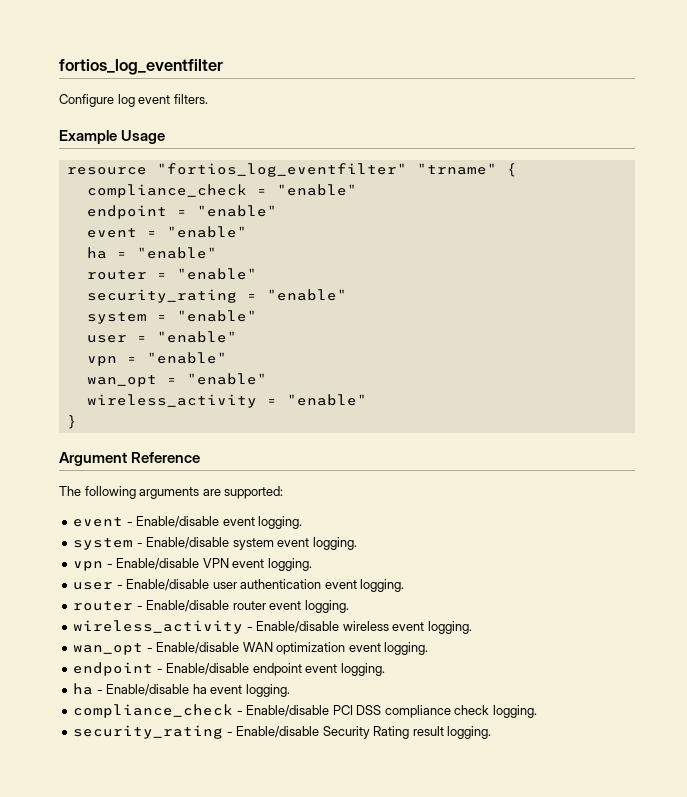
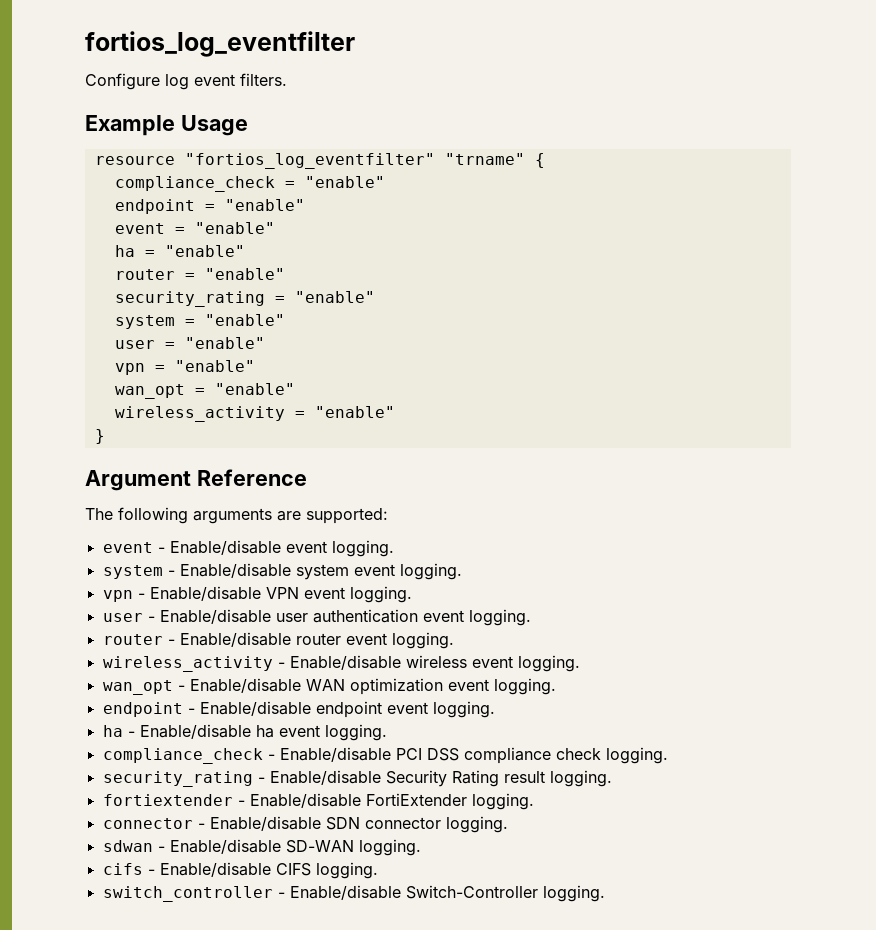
(492, 732) none -> [102,793,534,810] [102,816,508,833] [102,839,421,856] [102,862,378,879] [102,885,605,902] // fortiextender - Enable/disable FortiExtender logging. // connector - Enable/disable SDN connector logging. // sdwan - Enable/disable SD-WAN logging. // cifs - Enable/disable CIFS logging. // switch_controller - Enable/disable Switch-Controller logging.

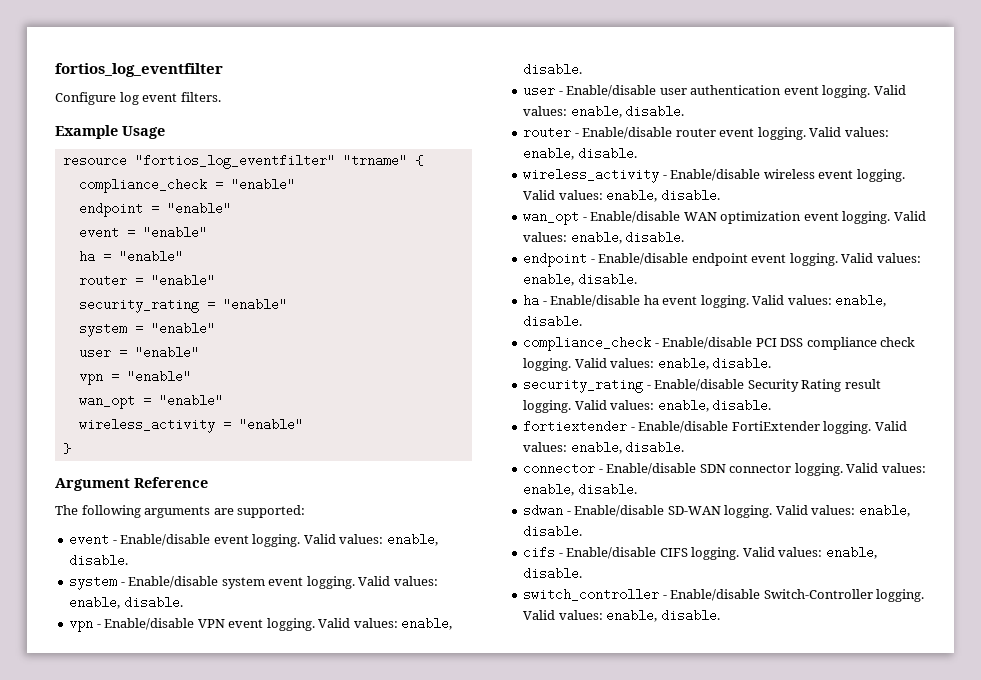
(394, 548) none -> [303,533,438,546] [69,554,129,567] Valid values: enable, disable.
(462, 571) none -> [358,576,438,586] [69,596,183,609] Valid values: enable, disable.
(412, 594) none -> [318,617,453,630] [523,63,583,76] Valid values: enable, disable.
(531, 617) none -> [873,85,906,95] [523,105,685,118] Valid values: enable, disable.
(454, 640) none -> [809,127,889,137] [523,147,637,160] Valid values: enable, disable.
(580, 663) none -> [523,189,720,202] Valid values: enable, disable.
(556, 686) none -> [893,211,926,221] [523,231,685,244] Valid values: enable, disable.
(495, 709) none -> [841,253,921,263] [523,273,637,286] Valid values: enable, disable.
(387, 732) none -> [752,294,887,307] [523,315,583,328] Valid values: enable, disable.
(668, 755) none -> [574,357,772,370] Valid values: enable, disable.
(612, 778) none -> [574,399,772,412] Valid values: enable, disable.
(534, 801) none -> [874,421,907,431] [523,441,685,454] Valid values: enable, disable.
(508, 824) none -> [846,463,926,473] [523,483,637,496] Valid values: enable, disable.
(421, 847) none -> [775,504,910,517] [523,525,583,538] Valid values: enable, disable.
(378, 870) none -> [742,546,877,559] [523,567,583,580] Valid values: enable, disable.
(605, 893) none -> [523,609,720,622] Valid values: enable, disable.

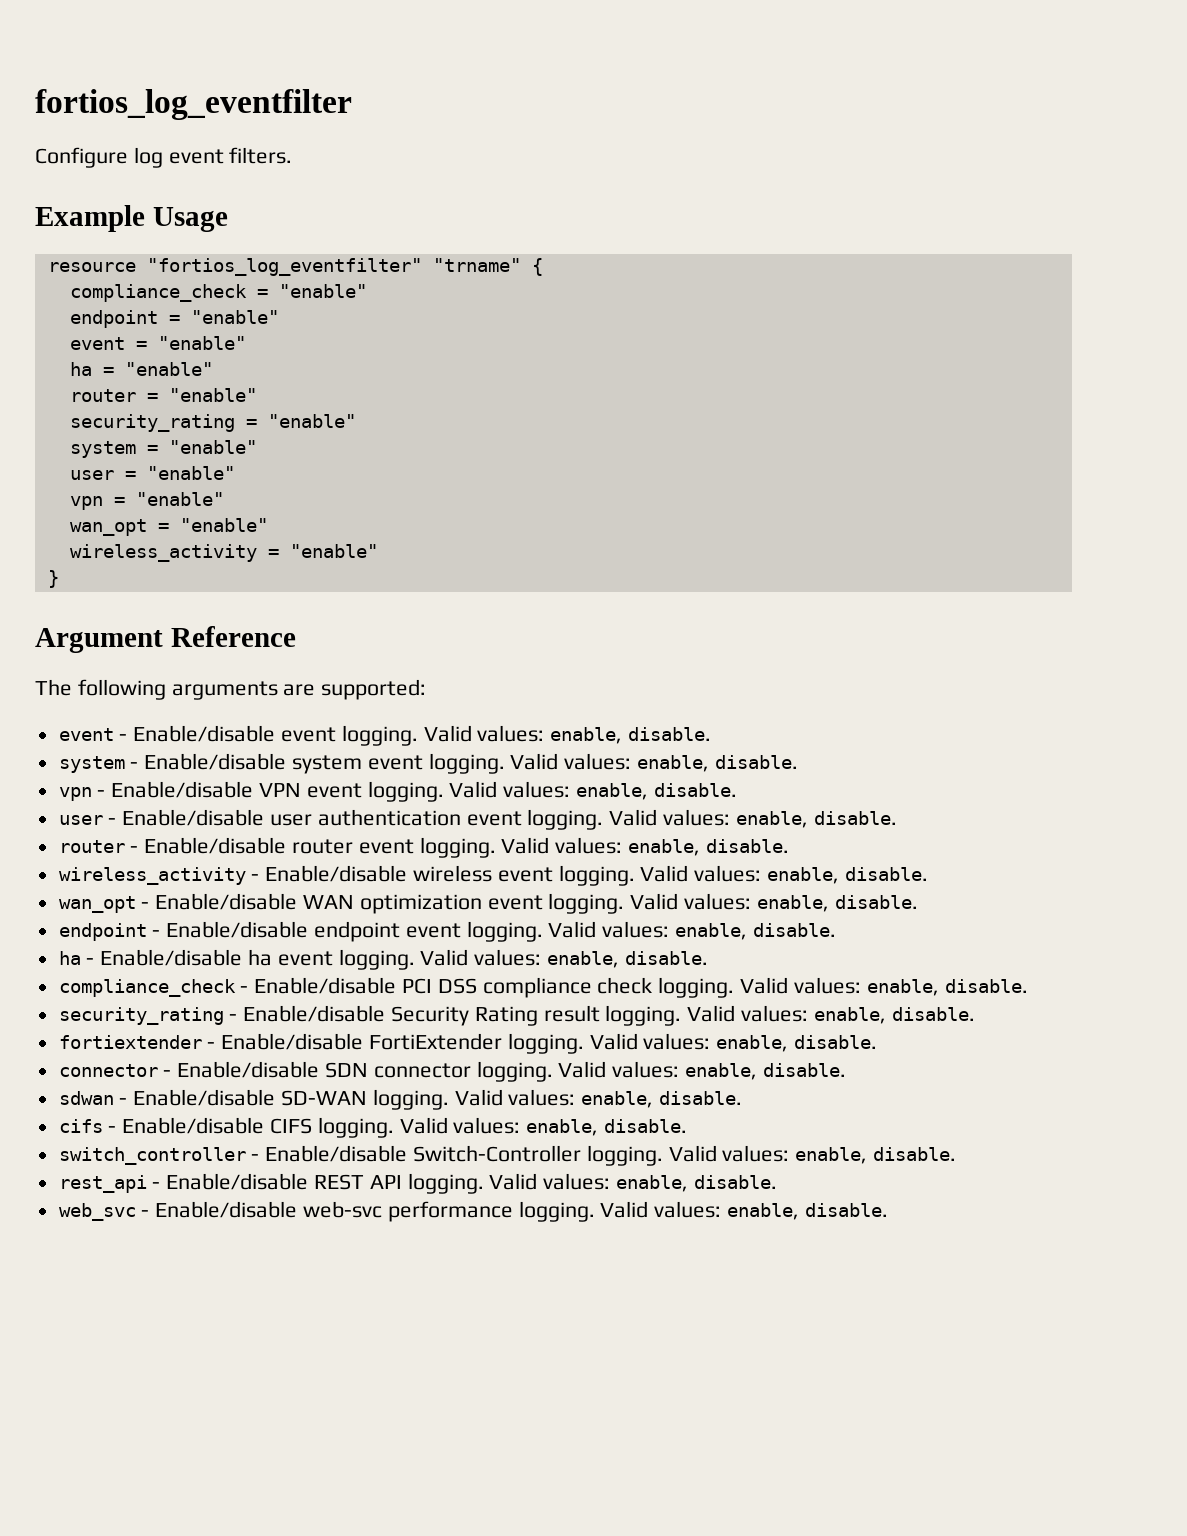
(720, 615) none -> [58,1173,777,1194] [58,1201,888,1222] // rest_api - Enable/disable REST API logging. Valid values: enable, disable. // web_svc - Enable/disable web-svc performance logging. Valid values: enable, disable.

